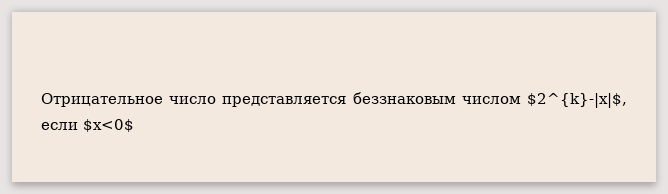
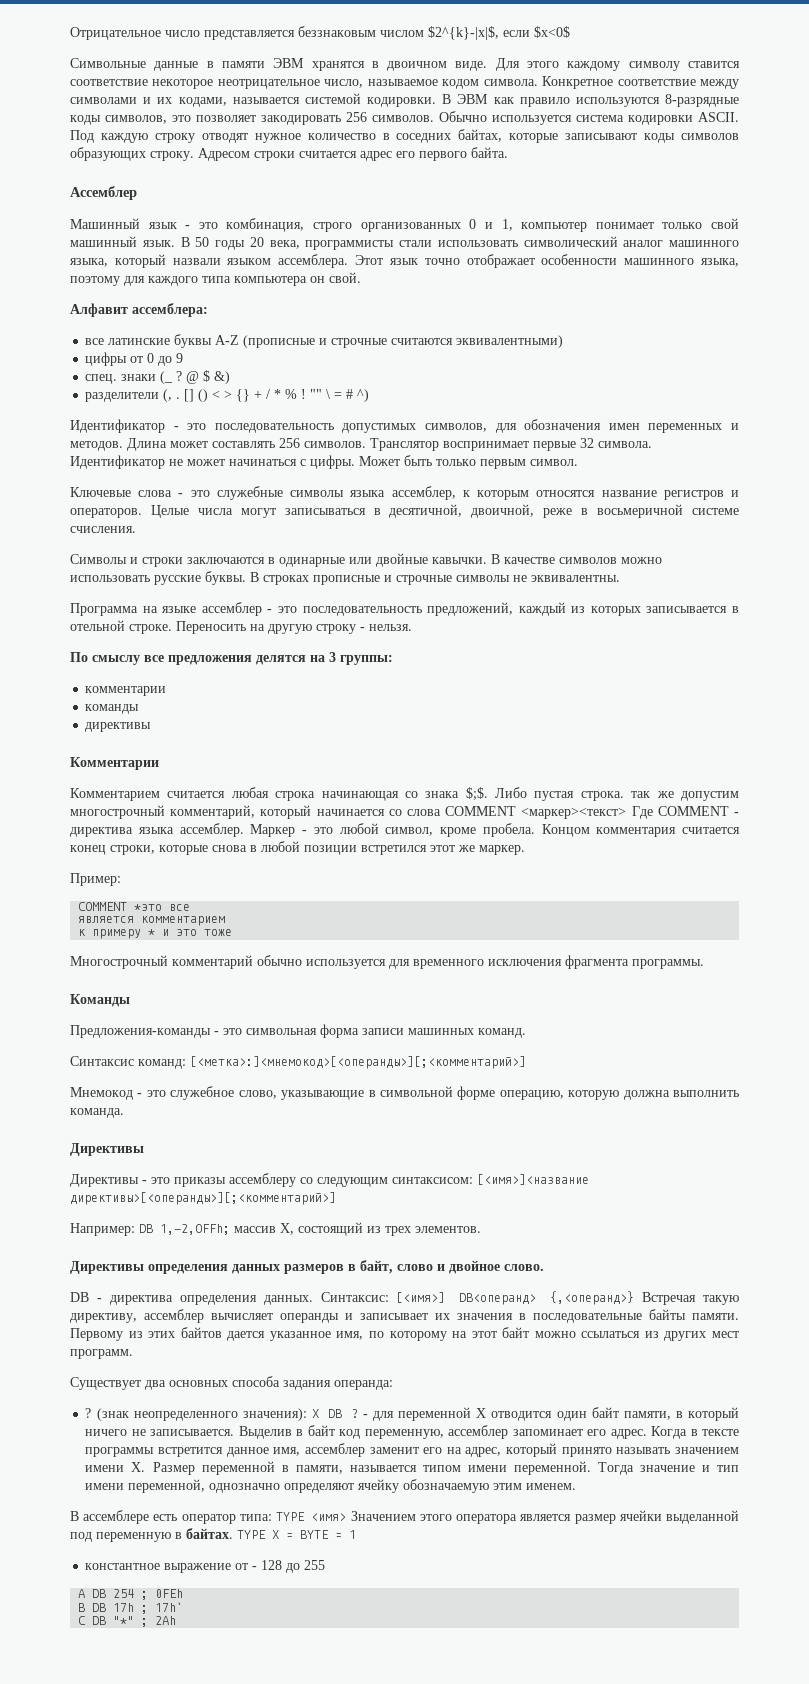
(134, 125) none -> [70,58,740,71] [70,76,740,89] [70,93,740,107] [70,111,739,125] [70,129,739,143] [70,147,508,161] [70,186,137,200] [70,218,740,232] [70,236,739,250] [70,254,739,268] [70,272,361,286] [70,303,208,317] [85,334,564,348] [85,352,184,366] [85,370,231,384] [85,389,370,402] [70,419,740,433] [70,438,652,451] [70,455,578,469] [70,486,740,500] [70,504,739,518] [70,526,136,533] [70,553,662,567] [70,571,620,585] [70,602,740,616] [70,620,412,634] [70,652,393,665] [85,686,167,696] [85,704,140,714] [85,722,152,732] [70,757,159,770] [70,787,739,801] [70,805,739,819] [70,823,740,837] [70,841,525,855] [70,873,121,886] [78,902,191,911] [78,916,226,926] [78,929,233,939] [70,955,704,969] [70,994,130,1007] [70,1024,526,1038] [70,1056,526,1069] [70,1086,739,1100] [70,1108,124,1118] [70,1143,144,1156] [70,1173,589,1187] [70,1192,336,1205] [70,1222,481,1236] [70,1260,544,1274] [70,1291,739,1305] [70,1309,739,1323] [70,1327,739,1341] [70,1349,133,1359] [70,1376,393,1390] [85,1407,739,1421] [85,1425,739,1439] [85,1443,739,1457] [85,1461,740,1475] [85,1479,577,1493] [70,1510,739,1524] [70,1528,356,1542] [85,1560,326,1573] [78,1589,184,1600] [78,1602,184,1614] [78,1616,177,1627] // Символьные данные в памяти ЭВМ хранятся в двоичном виде. Для этого каждому символу ставится соответствие некоторое неотрицательное число, называемое кодом символа. Конкретное соответствие между символами и их кодами, называется системой кодировки. В ЭВМ как правило используются 8-разрядные коды символов, это позволяет закодировать 256 символов. Обычно используется система кодировки ASCII. Под каждую строку отводят нужное количество в соседних байтах, которые записывают коды символов образующих строку. Адресом строки считается адрес его первого байта. // Ассемблер // Машинный язык - это комбинация, строго организованных 0 и 1, компьютер понимает только свой машинный язык. В 50 годы 20 века, программисты стали использовать символический аналог машинного языка, который назвали языком ассемблера. Этот язык точно отображает особенности машинного языка, поэтому для каждого типа компьютера он свой. // Алфавит ассемблера: // все латинские буквы A-Z (прописные и строчные считаются эквивалентными) // цифры от 0 до 9 // спец. знаки (_ ? @ $ &) // разделители (, . [] () < > {} + / * % ! "" \ = # ^) // Идентификатор - это последовательность допустимых символов, для обозначения имен переменных и методов. Длина может составлять 256 символов. Транслятор воспринимает первые 32 символа. Идентификатор не может начинаться с цифры. Может быть только первым символ. // Ключевые слова - это служебные символы языка ассемблер, к которым относятся название регистров и операторов. Целые числа могут записываться в десятичной, двоичной, реже в восьмеричной системе счисления. // Символы и строки заключаются в одинарные или двойные кавычки. В качестве символов можно использовать русские буквы. В строках прописные и строчные символы не эквивалентны. // Программа на языке ассемблер - это последовательность предложений, каждый из которых записывается в отельной строке. Переносить на другую строку - нельзя. // По смыслу все предложения делятся на 3 группы: // комментарии // команды // директивы // Комментарии // Комментарием считается любая строка начинающая со знака $;$. Либо пустая строка. так же допустим многострочный комментарий, который начинается со слова COMMENT <маркер><текст> Где COMMENT - директива языка ассемблер. Маркер - это любой символ, кроме пробела. Концом комментария считается конец строки, которые снова в любой позиции встретился этот же маркер. // Пример: // COMMENT *это все // является комментарием // к примеру * и это тоже // Многострочный комментарий обычно используется для временного исключения фрагмента программы. // Команды // Предложения-команды - это символьная форма записи машинных команд. // Синтаксис команд: [<метка>:]<мнемокод>[<операнды>][;<комментарий>] // Мнемокод - это служебное слово, указывающие в символьной форме операцию, которую должна выполнить команда. // Директивы // Директивы - это приказы ассемблеру со следующим синтаксисом: [<имя>]<название директивы>[<операнды>][;<комментарий>] // Например: DB 1,-2,OFFh; массив X, состоящий из трех элементов. // Директивы определения данных размеров в байт, слово и двойное слово. // DB - директива определения данных. Синтаксис: [<имя>] DB<операнд> {,<операнд>} Встречая такую директиву, ассемблер вычисляет операнды и записывает их значения в последовательные байты памяти. Первому из этих байтов дается указанное имя, по которому на этот байт можно ссылаться из других мест программ. // Существует два основных способа задания операнда: // ? (знак неопределенного значения): X DB ? - для переменной X отводится один байт памяти, в который ничего не записывается. Выделив в байт код переменную, ассемблер запоминает его адрес. Когда в тексте программы встретится данное имя, ассемблер заменит его на адрес, который принято называть значением имени X. Размер переменной в памяти, называется типом имени переменной. Тогда значение и тип имени переменной, однозначно определяют ячейку обозначаемую этим именем. // В ассемблере есть оператор типа: TYPE <имя> Значением этого оператора является размер ячейки выделанной под переменную в байтах. TYPE X = BYTE = 1 // константное выражение от - 128 до 255 // A DB 254 ; 0FEh // B DB 17h ; 17h` // C DB "*" ; 2Ah

